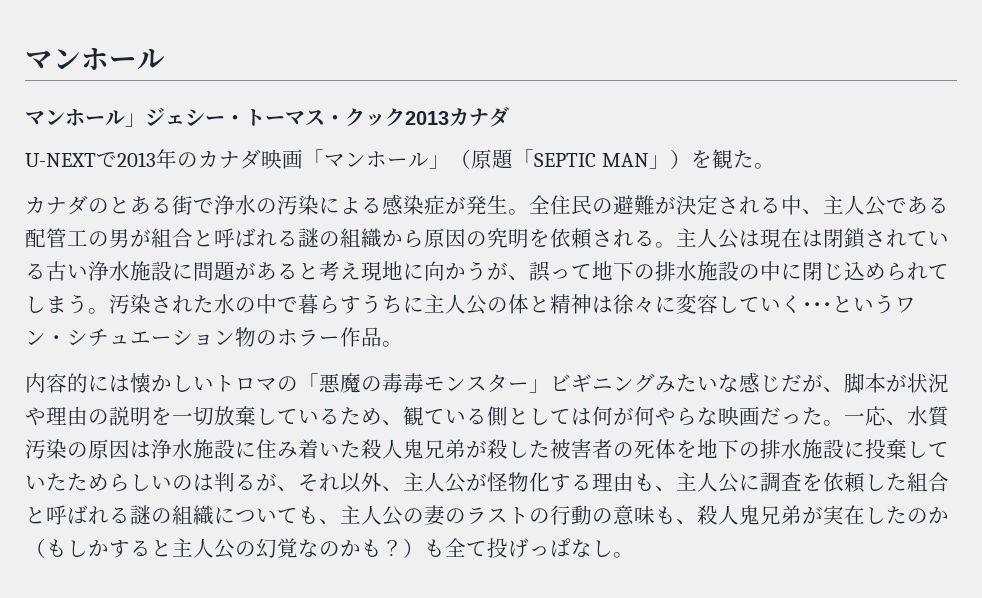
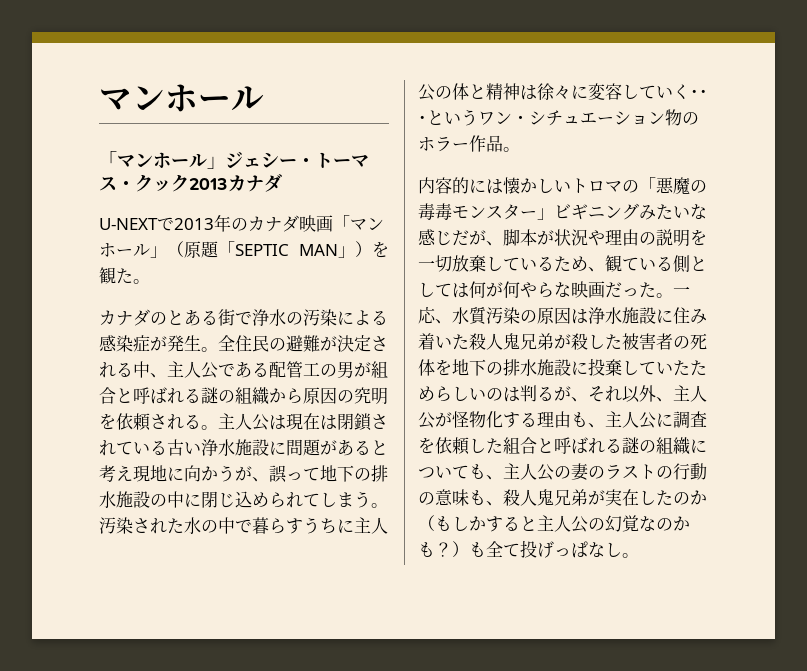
(165, 59) none -> [99,151,117,167] 「

